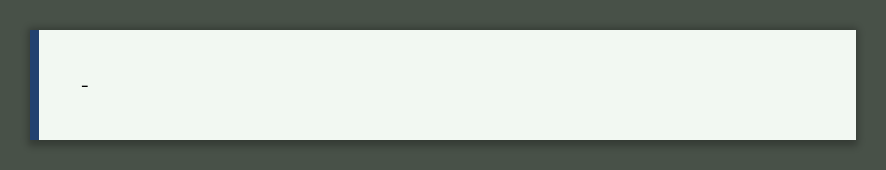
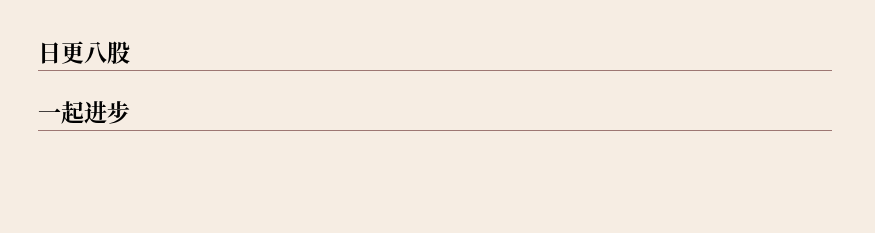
[81,85,89,92] - -> [38,41,130,64] [38,101,130,124] 日更八股 // 一起进步

